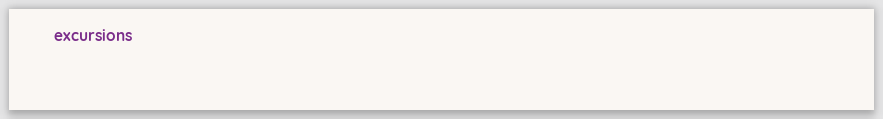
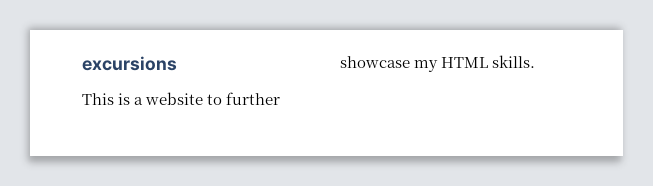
(132, 35) none -> [82,92,281,105] [340,55,536,72] // This is a website to further showcase my HTML skills.

